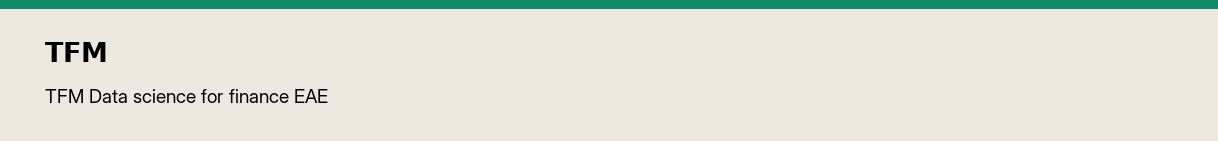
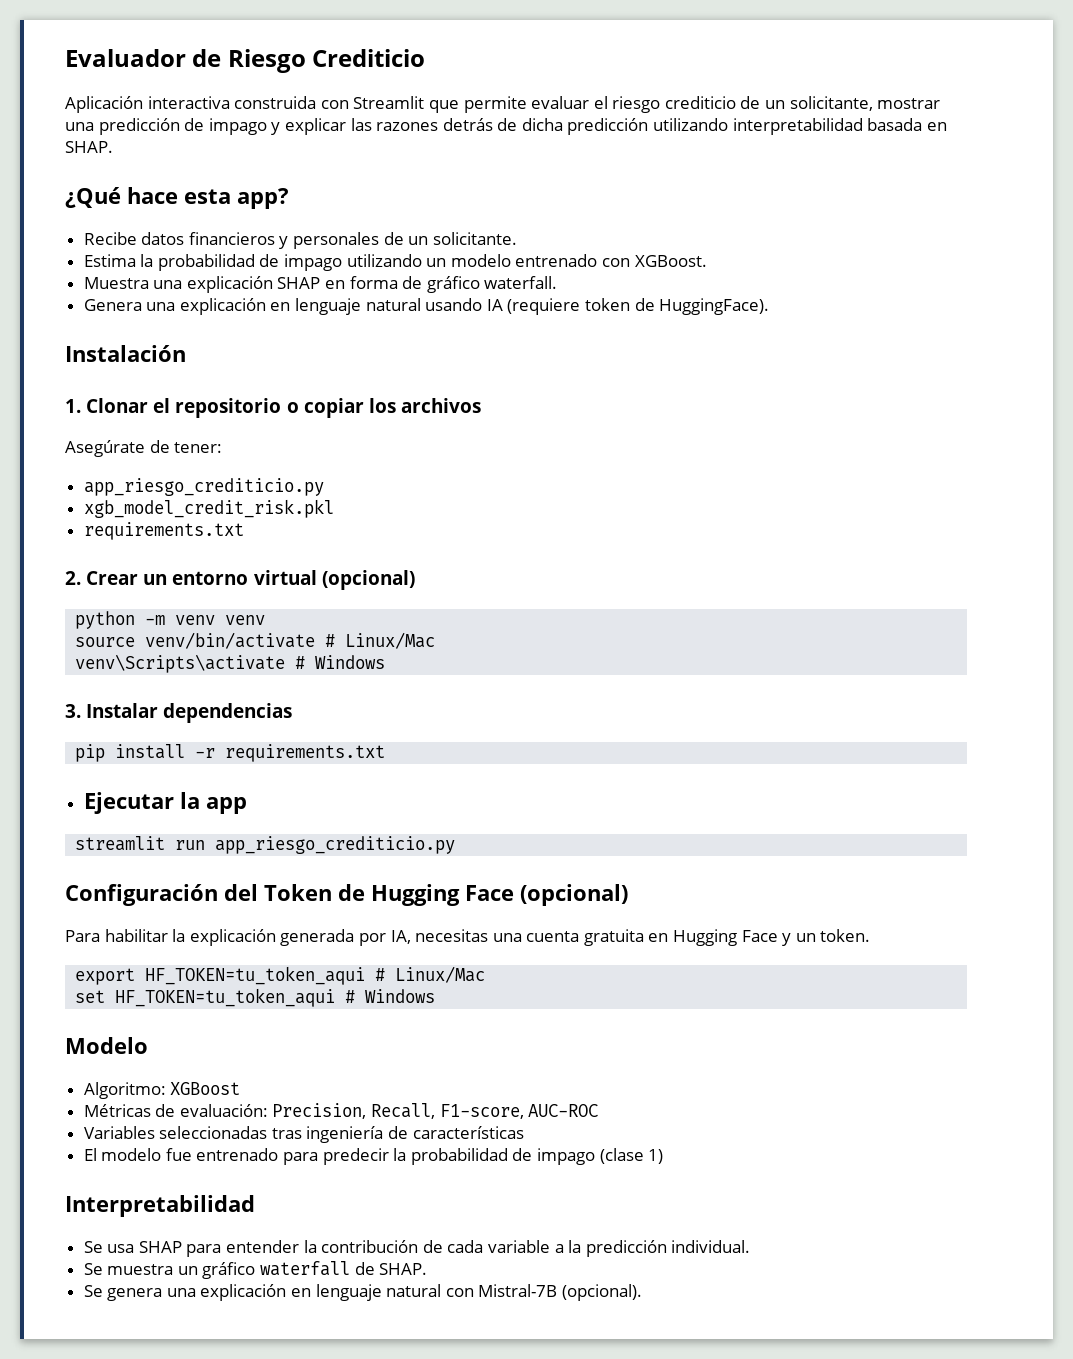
[45,42,108,62] [45,89,328,103] TFM // TFM Data science for finance EAE -> [65,49,426,73] [65,96,941,113] [65,118,947,135] [65,141,113,153] [65,187,289,209] [83,232,517,249] [83,254,707,271] [83,276,558,293] [83,298,770,315] [65,345,186,362] [65,398,481,418] [65,440,223,457] [83,478,324,496] [83,499,334,518] [83,522,244,540] [65,570,415,590] [75,611,266,629] [75,632,436,649] [75,654,386,673] [65,703,293,723] [75,744,386,762] [83,792,247,814] [75,836,456,854] [65,884,628,906] [65,929,871,946] [75,966,486,985] [75,988,436,1007] [65,1037,148,1054] [83,1082,241,1099] [83,1103,599,1119] [83,1126,524,1143] [83,1148,664,1165] [65,1195,255,1217] [83,1240,751,1257] [83,1261,428,1279] [83,1284,643,1301] Evaluador de Riesgo Crediticio // Aplicación interactiva construida con Streamlit que permite evaluar el riesgo crediticio de un solicitante, mostrar una predicción de impago y explicar las razones detrás de dicha predicción utilizando interpretabilidad basada en SHAP. // ¿Qué hace esta app? // Recibe datos financieros y personales de un solicitante. // Estima la probabilidad de impago utilizando un modelo entrenado con XGBoost. // Muestra una explicación SHAP en forma de gráfico waterfall. // Genera una explicación en lenguaje natural usando IA (requiere token de HuggingFace). // Instalación // 1. Clonar el repositorio o copiar los archivos // Asegúrate de tener: // app_riesgo_crediticio.py // xgb_model_credit_risk.pkl // requirements.txt // 2. Crear un entorno virtual (opcional) // python -m venv venv // source venv/bin/activate # Linux/Mac // venv\Scripts\activate # Windows // 3. Instalar dependencias // pip install -r requirements.txt // Ejecutar la app // streamlit run app_riesgo_crediticio.py // Configuración del Token de Hugging Face (opcional) // Para habilitar la explicación generada por IA, necesitas una cuenta gratuita en Hugging Face y un token. // export HF_TOKEN=tu_token_aqui # Linux/Mac // set HF_TOKEN=tu_token_aqui # Windows // Modelo // Algoritmo: XGBoost // Métricas de evaluación: Precision, Recall, F1-score, AUC-ROC // Variables seleccionadas tras ingeniería de características // El modelo fue entrenado para predecir la probabilidad de impago (clase 1) // Interpretabilidad // Se usa SHAP para entender la contribución de cada variable a la predicción individual. // Se muestra un gráfico waterfall de SHAP. // Se genera una explicación en lenguaje natural con Mistral-7B (opcional).

